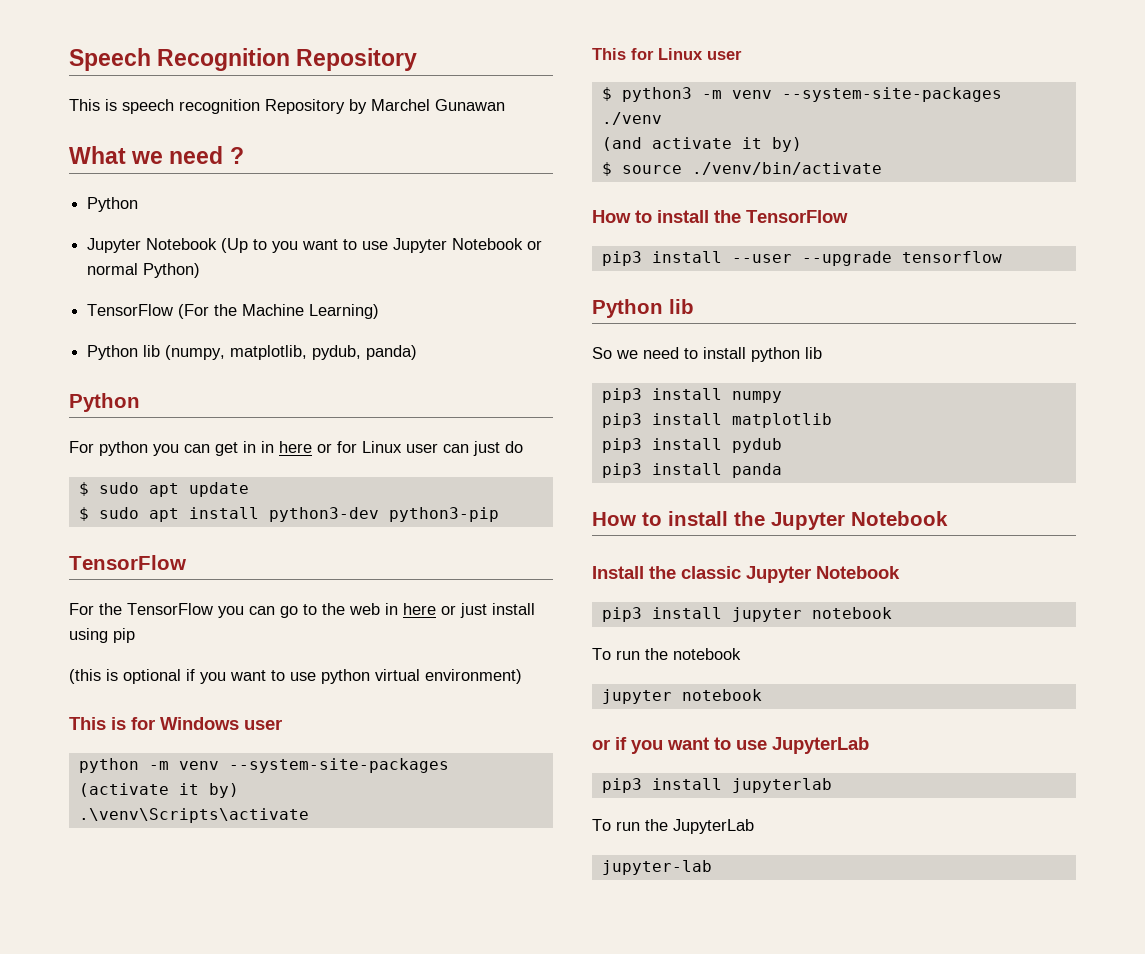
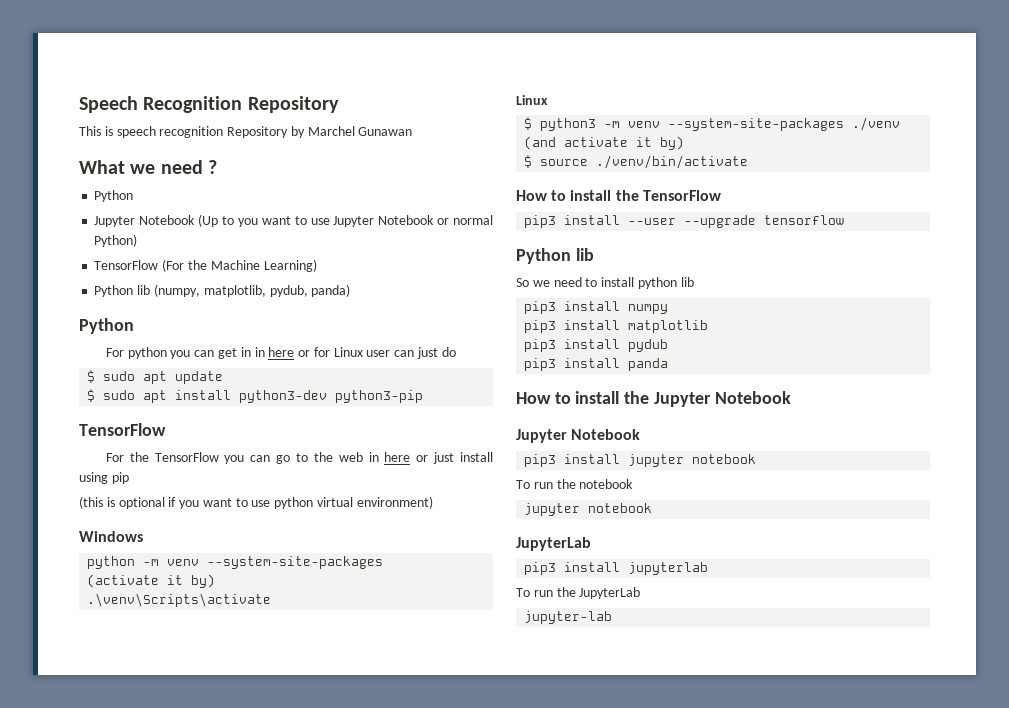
[69,717,155,730] This is for -> (433, 502) none
[244,719,282,730] user -> (143, 536) none
[592,48,742,60] This for Linux user -> [516,95,548,105] Linux
[592,566,741,579] Install the classic -> (791, 397) none
[592,737,767,754] or if you want to use -> (653, 508) none

